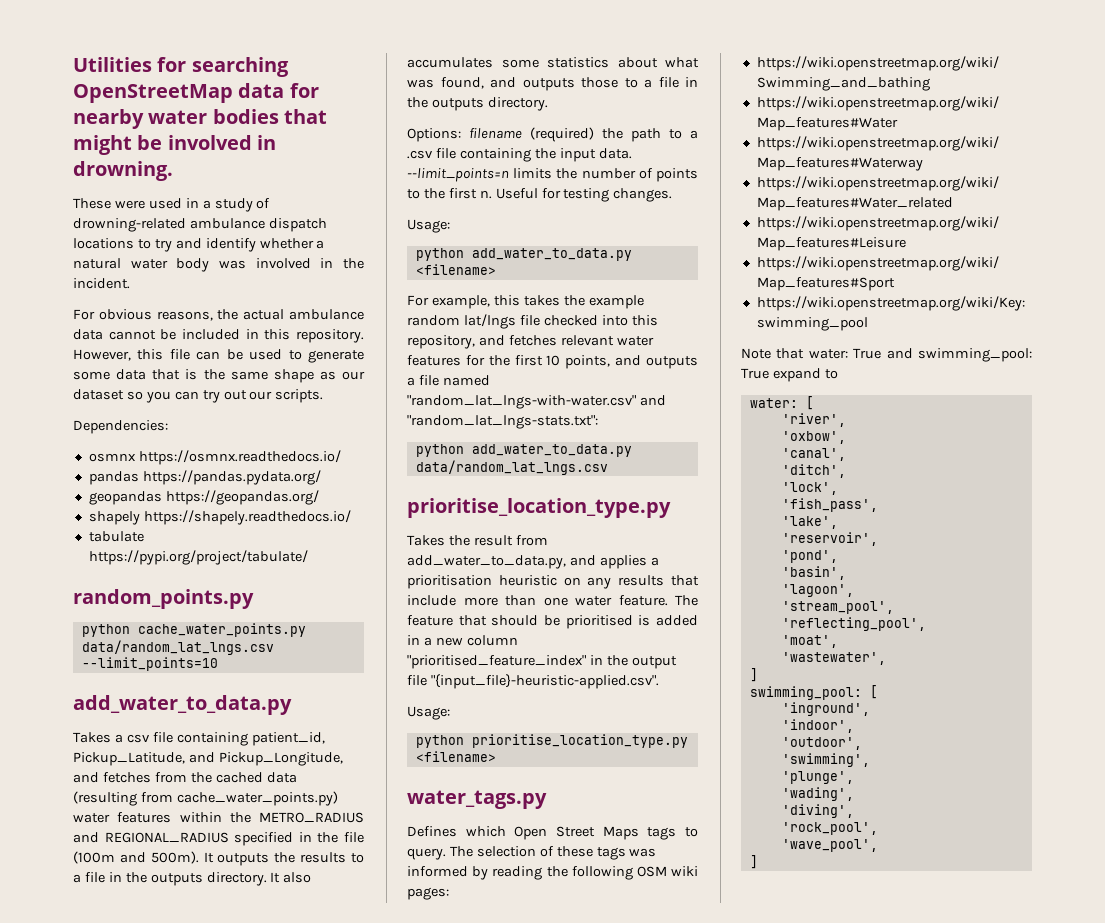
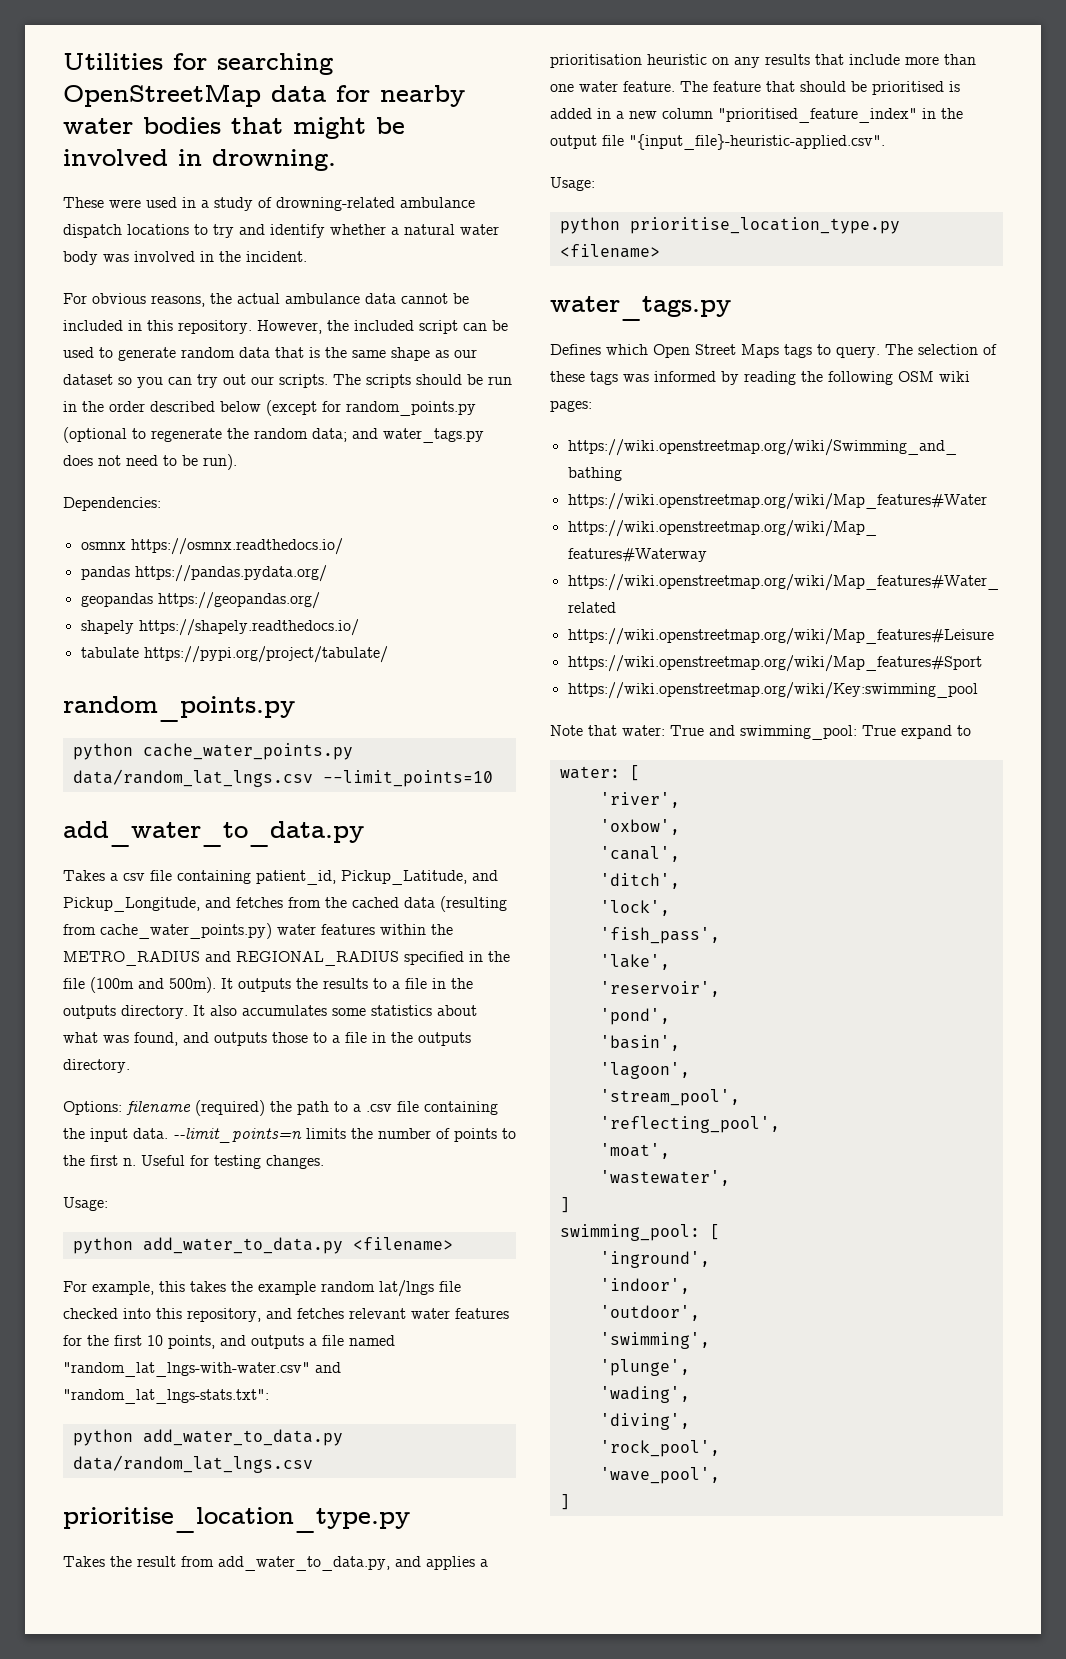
[137,349,190,360] this file -> [327,320,458,334] the included script
[73,371,110,380] some -> [181,347,235,358] random
(324, 396) none -> [333,374,512,388] [63,400,476,416] [63,427,484,443] [63,454,237,470] The scripts should be run in the order described below (except for random_points.py (optional to regenerate the random data; and water_tags.py does not need to be run).

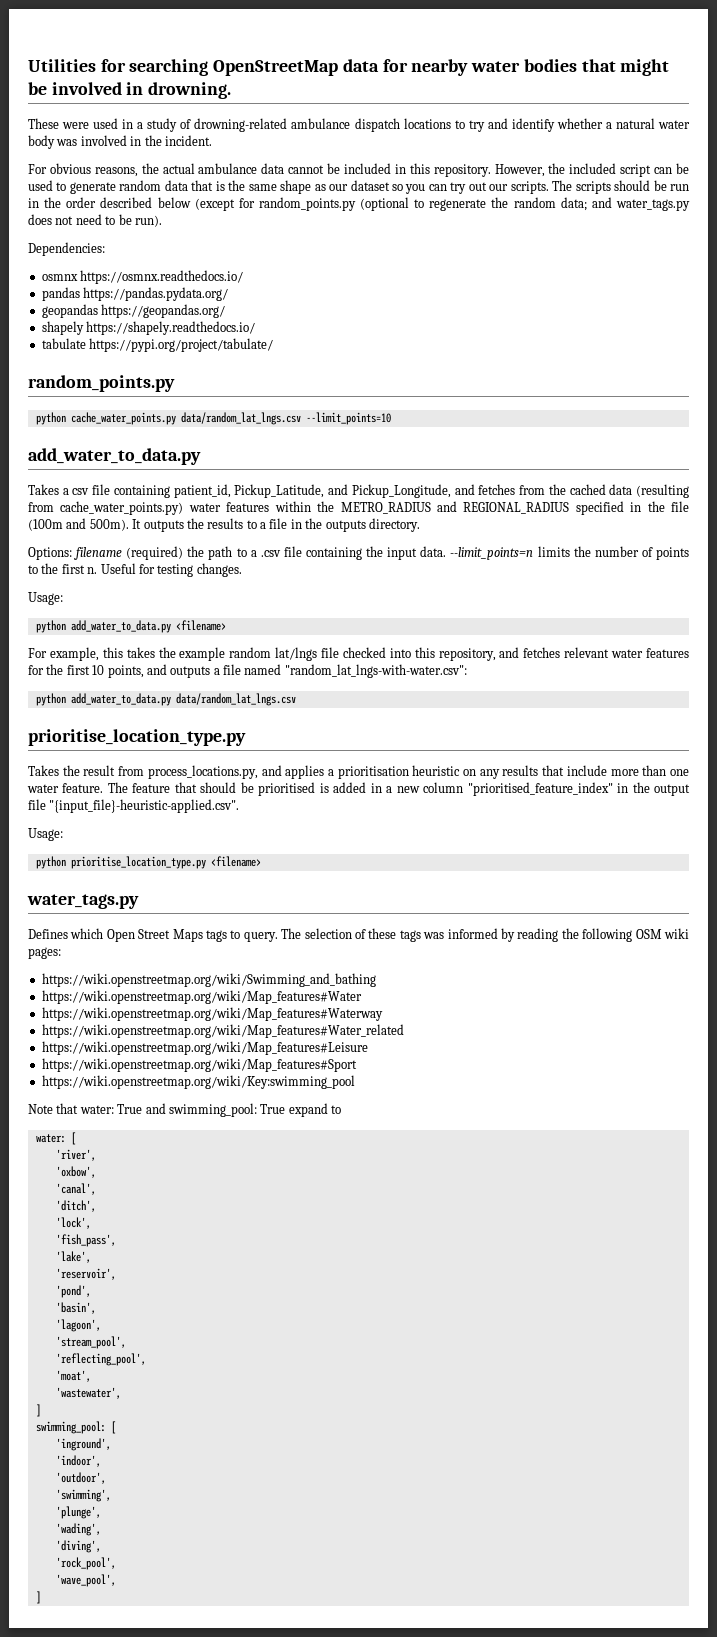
[193,1005,477,1016] [63,1032,471,1046] [63,1059,130,1073] It also accumulates some statistics about what was found, and outputs those to a file in the outputs directory. -> (420, 525) none
[63,1362,341,1377] [63,1389,269,1404] "random_lat_lngs-with-water.csv" and "random_lat_lngs-stats.txt": -> [284,664,467,678] "random_lat_lngs-with-water.csv":
[218,1556,390,1571] add_water_to_data.py, -> [147,765,258,779] process_locations.py,

